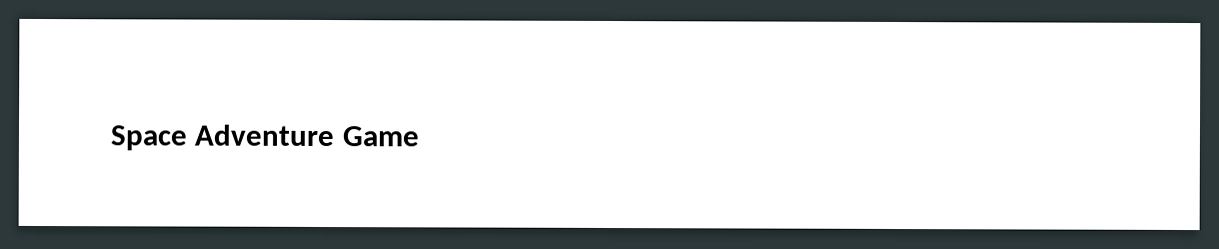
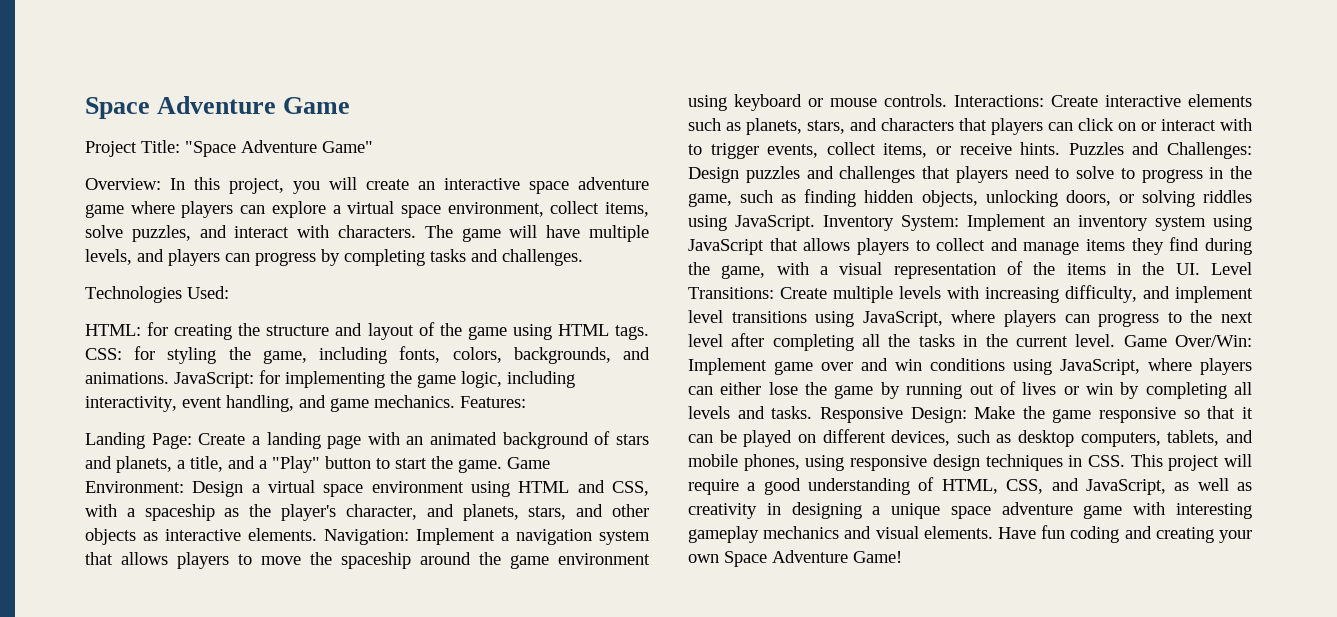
(419, 136) none -> [85,140,373,157] [85,177,649,194] [85,201,649,218] [85,225,649,242] [85,249,583,266] [85,286,229,303] [85,322,649,340] [85,346,650,364] [85,370,575,388] [85,395,526,412] [85,431,649,449] [85,456,550,473] [85,480,649,497] [85,504,649,521] [85,528,650,545] [85,552,650,569] [688,94,1252,111] [688,118,1252,135] [688,142,1252,159] [688,166,1252,183] [688,189,1252,207] [688,214,1252,231] [688,237,1252,255] [688,261,1252,279] [688,285,1253,303] [688,310,1253,327] [688,333,1252,351] [688,358,1252,375] [688,381,1252,399] [688,406,1253,423] [688,429,1253,447] [688,454,1252,471] [688,477,1252,495] [688,502,1252,519] [688,525,1252,543] [688,550,902,567] // Project Title: "Space Adventure Game" // Overview: In this project, you will create an interactive space adventure game where players can explore a virtual space environment, collect items, solve puzzles, and interact with characters. The game will have multiple levels, and players can progress by completing tasks and challenges. // Technologies Used: // HTML: for creating the structure and layout of the game using HTML tags. CSS: for styling the game, including fonts, colors, backgrounds, and animations. JavaScript: for implementing the game logic, including interactivity, event handling, and game mechanics. Features: // Landing Page: Create a landing page with an animated background of stars and planets, a title, and a "Play" button to start the game. Game Environment: Design a virtual space environment using HTML and CSS, with a spaceship as the player's character, and planets, stars, and other objects as interactive elements. Navigation: Implement a navigation system that allows players to move the spaceship around the game environment using keyboard or mouse controls. Interactions: Create interactive elements such as planets, stars, and characters that players can click on or interact with to trigger events, collect items, or receive hints. Puzzles and Challenges: Design puzzles and challenges that players need to solve to progress in the game, such as finding hidden objects, unlocking doors, or solving riddles using JavaScript. Inventory System: Implement an inventory system using JavaScript that allows players to collect and manage items they find during the game, with a visual representation of the items in the UI. Level Transitions: Create multiple levels with increasing difficulty, and implement level transitions using JavaScript, where players can progress to the next level after completing all the tasks in the current level. Game Over/Win: Implement game over and win conditions using JavaScript, where players can either lose the game by running out of lives or win by completing all levels and tasks. Responsive Design: Make the game responsive so that it can be played on different devices, such as desktop computers, tablets, and mobile phones, using responsive design techniques in CSS. This project will require a good understanding of HTML, CSS, and JavaScript, as well as creativity in designing a unique space adventure game with interesting gameplay mechanics and visual elements. Have fun coding and creating your own Space Adventure Game!

